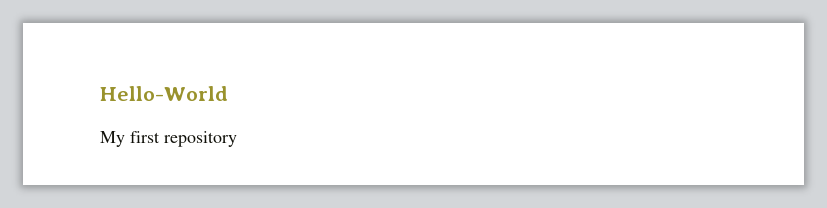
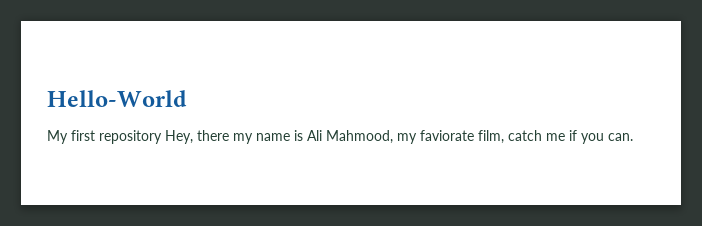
(237, 139) none -> [165,130,633,144] Hey, there my name is Ali Mahmood, my faviorate film, catch me if you can.

